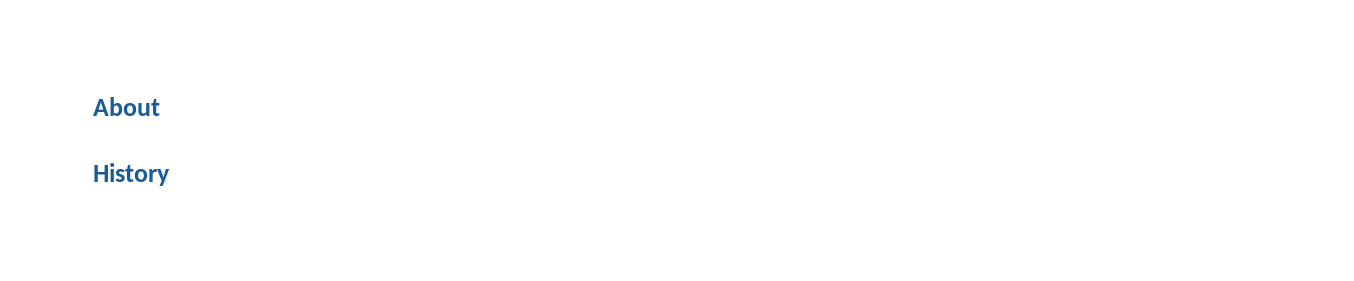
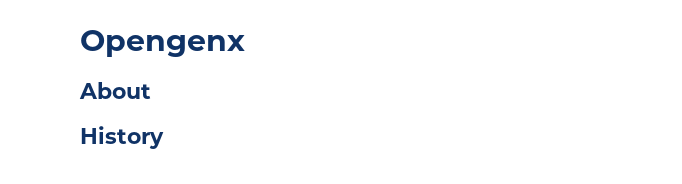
(93, 106) none -> [80,30,245,57] Opengenx //

